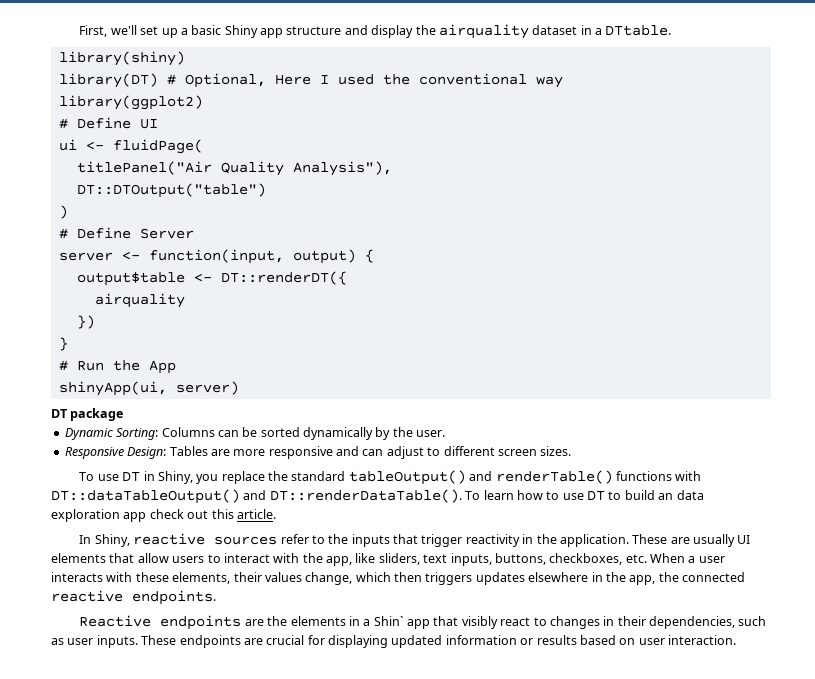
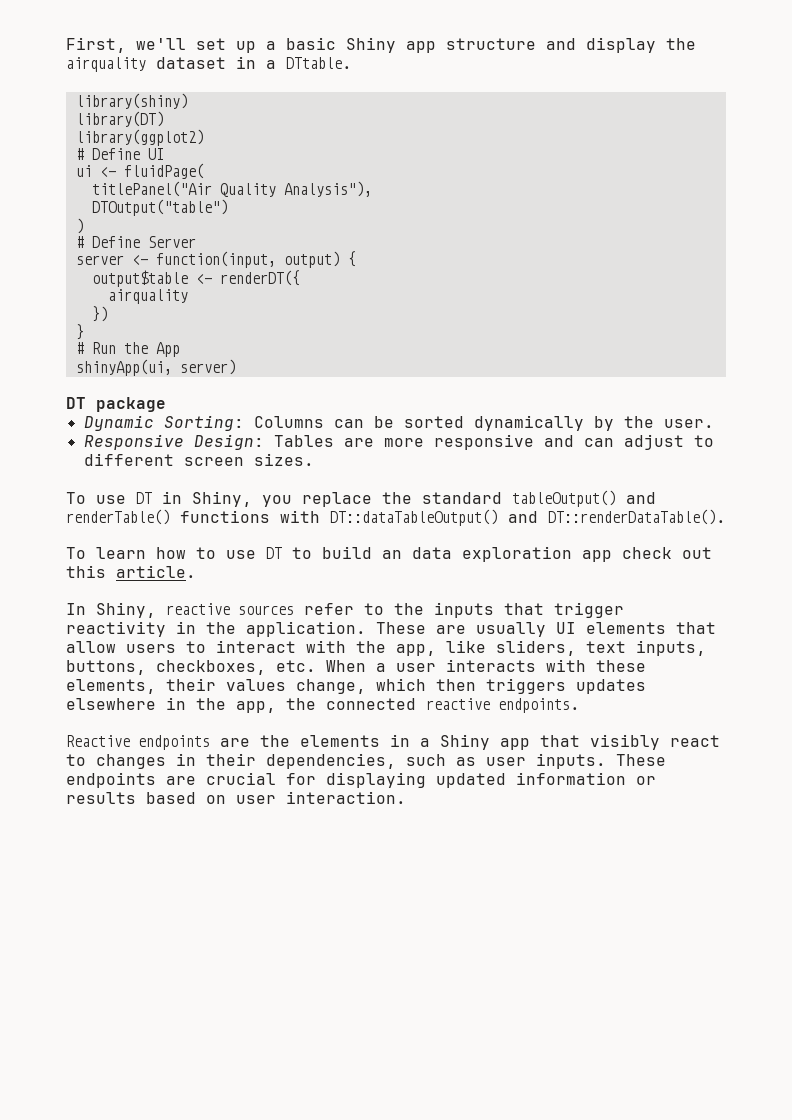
[166,73,563,88] # Optional, Here I used the conventional way -> (164, 119) none
[76,183,266,198] DT::DTOutput("table") -> [91,199,228,216] DTOutput("table")
[220,271,347,285] DT::renderDT({ -> [219,270,300,286] renderDT({
(462, 496) none -> (726, 517) //
[373,616,404,626] Shin` -> [440,734,490,750] Shiny

